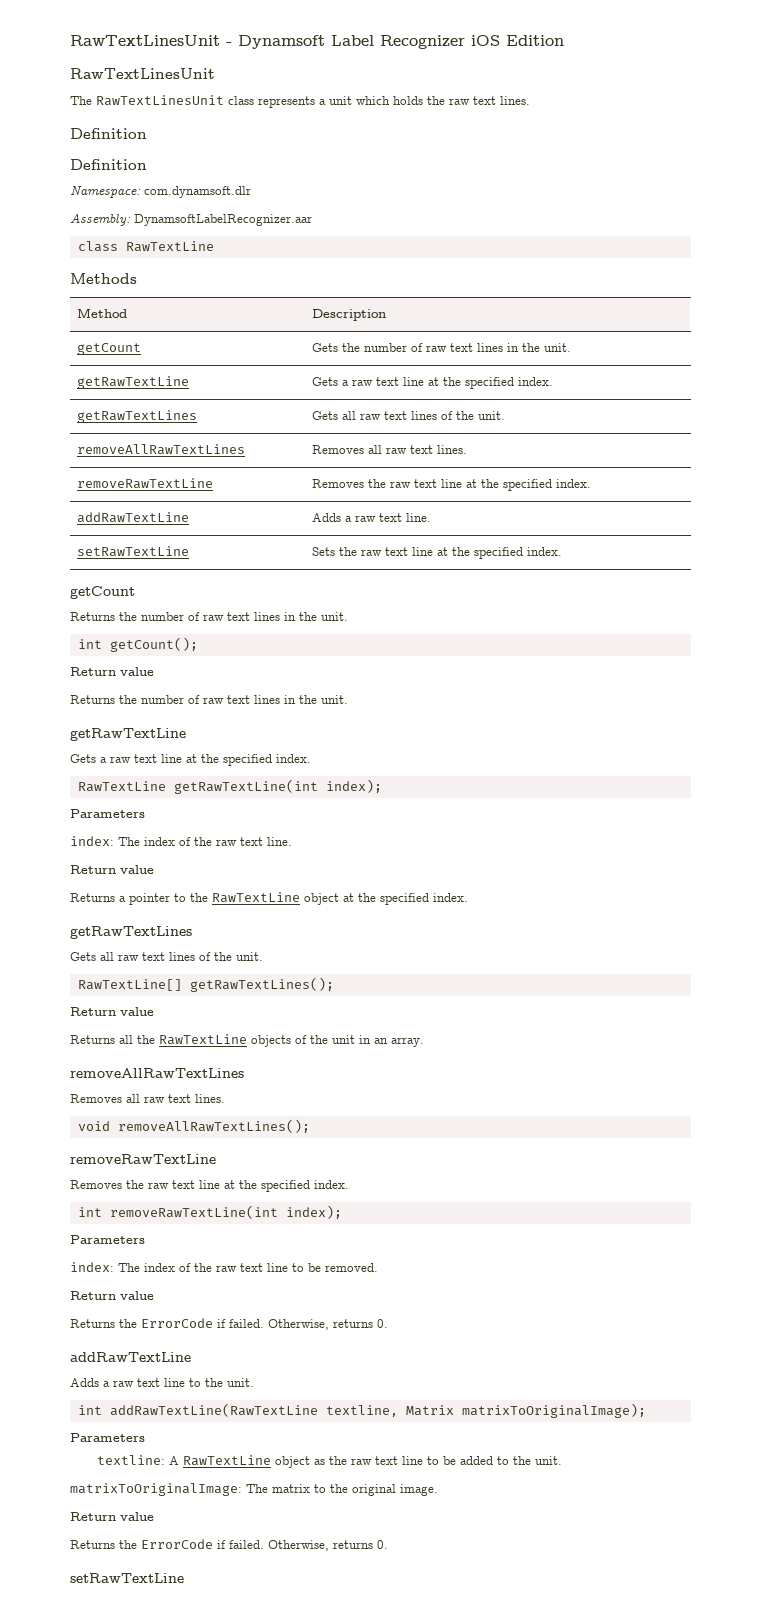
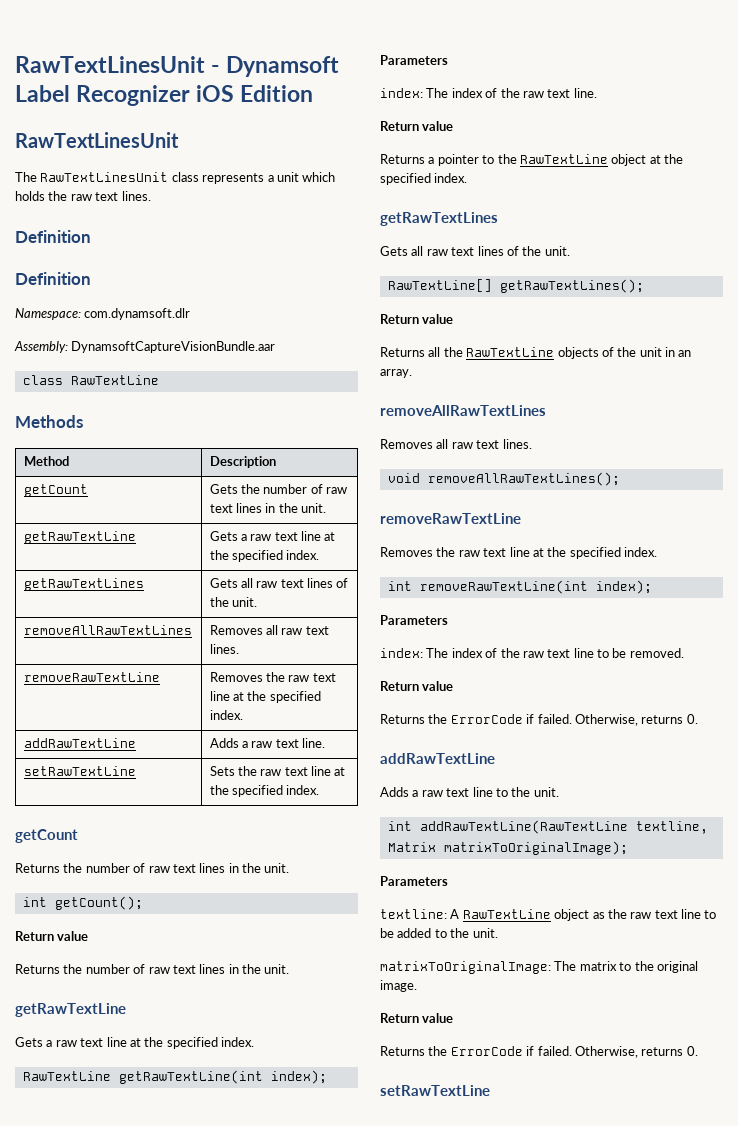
[134,214,312,226] DynamsoftLabelRecognizer.aar -> [71,341,276,353] DynamsoftCaptureVisionBundle.aar

